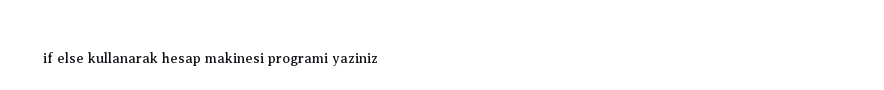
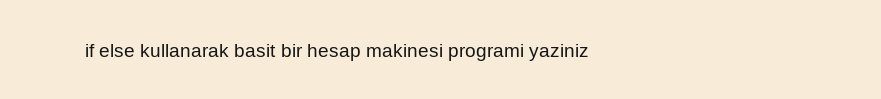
(158, 57) none -> [234,44,303,57] basit bir

